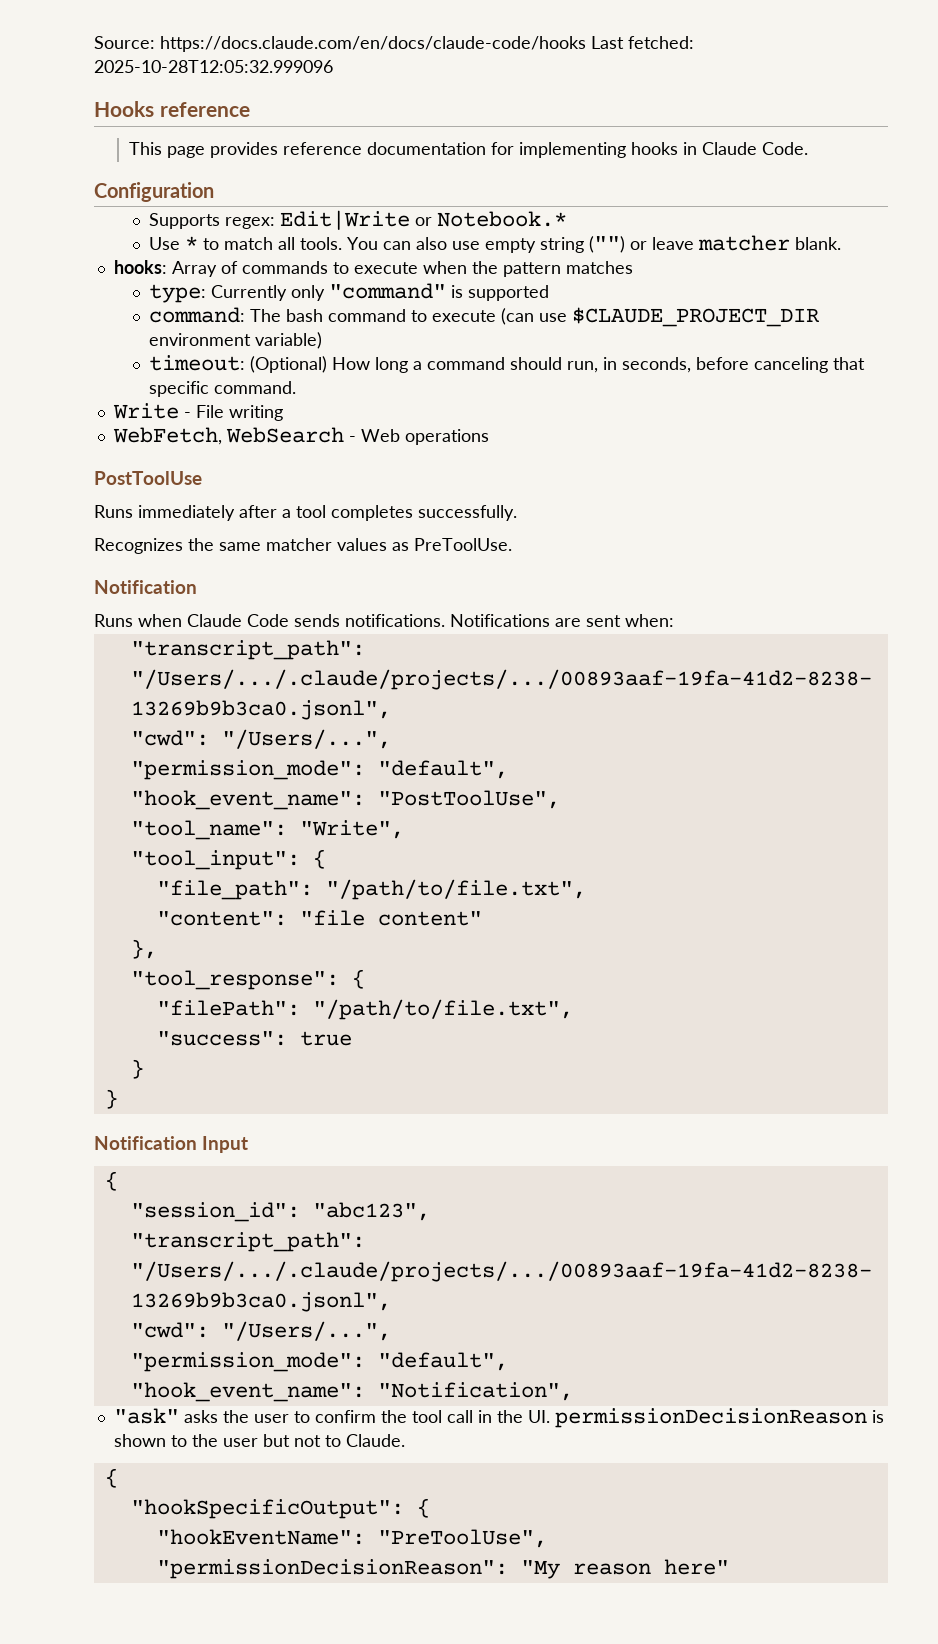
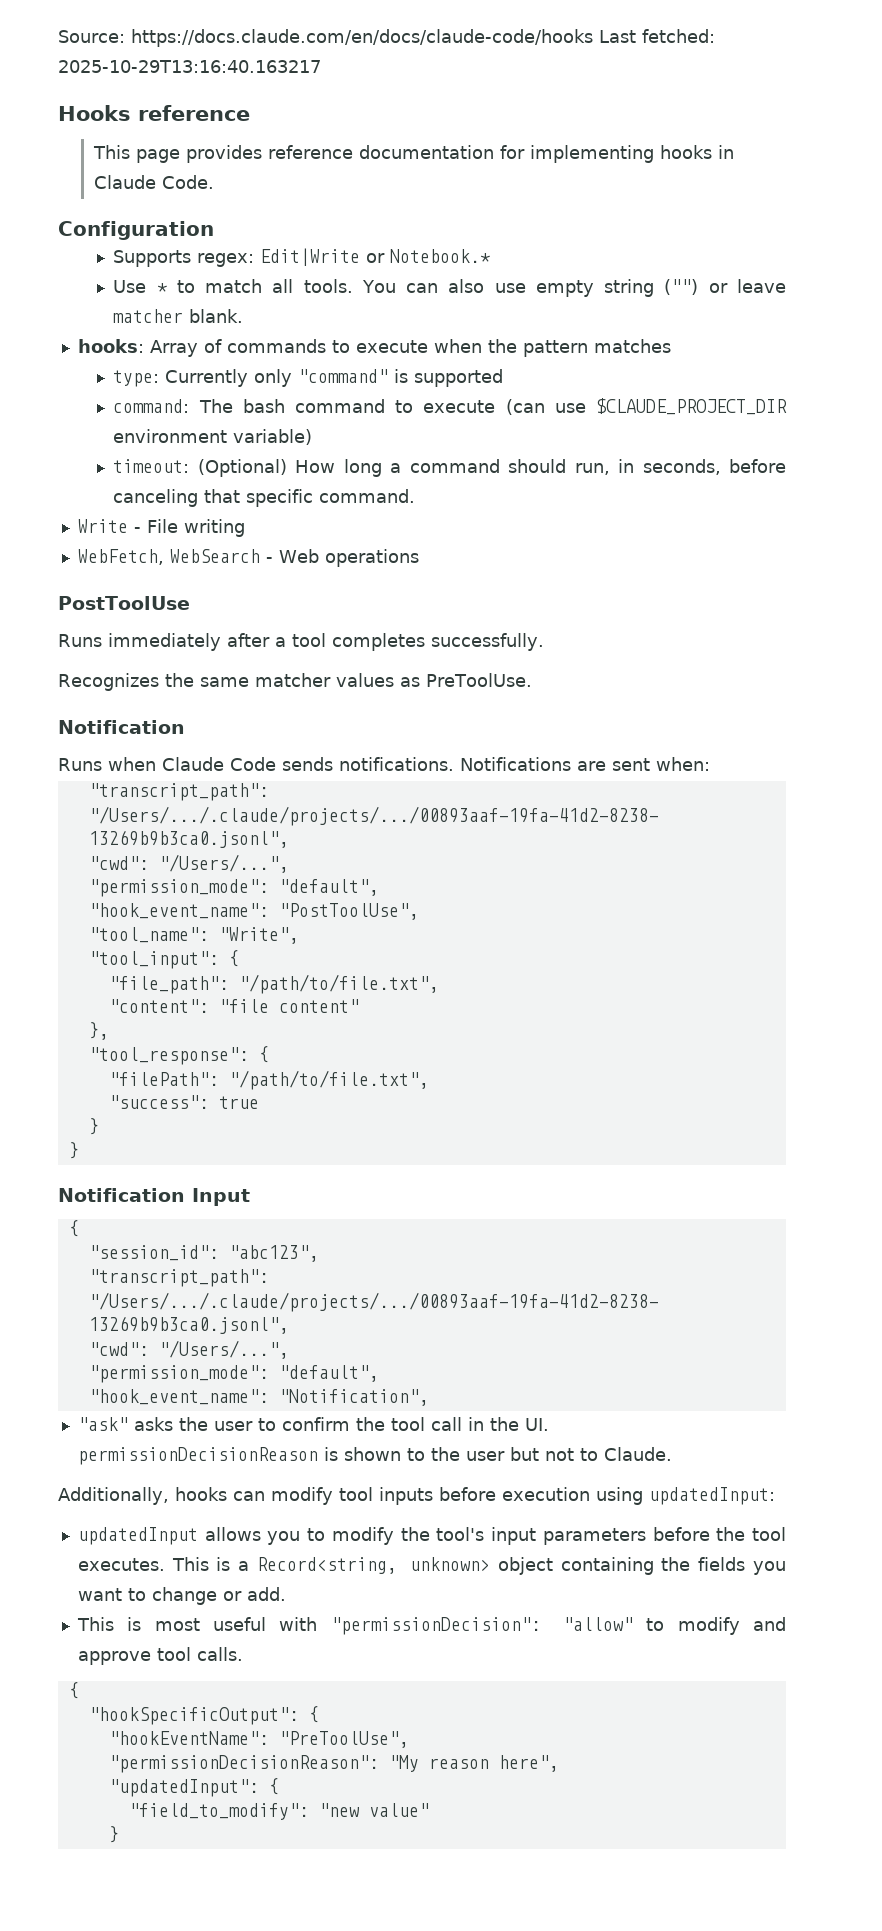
[94,60,333,73] 2025-10-28T12:05:32.999096 -> [58,60,321,73] 2025-10-29T13:16:40.163217
(405, 1440) none -> [58,1487,775,1505] [77,1527,786,1545] [77,1557,786,1575] [77,1587,286,1605] [76,1617,786,1635] [77,1647,243,1665] // Additionally, hooks can modify tool inputs before execution using updatedInput: // updatedInput allows you to modify the tool's input parameters before the tool executes. This is a Record<string, unknown> object containing the fields you want to change or add. // This is most useful with "permissionDecision": "allow" to modify and approve tool calls.
[663,1559,729,1575] here" -> [498,1755,559,1772] [108,1778,279,1797] [128,1803,429,1820] [108,1826,119,1843] here", // "updatedInput": { // "field_to_modify": "new value" // }

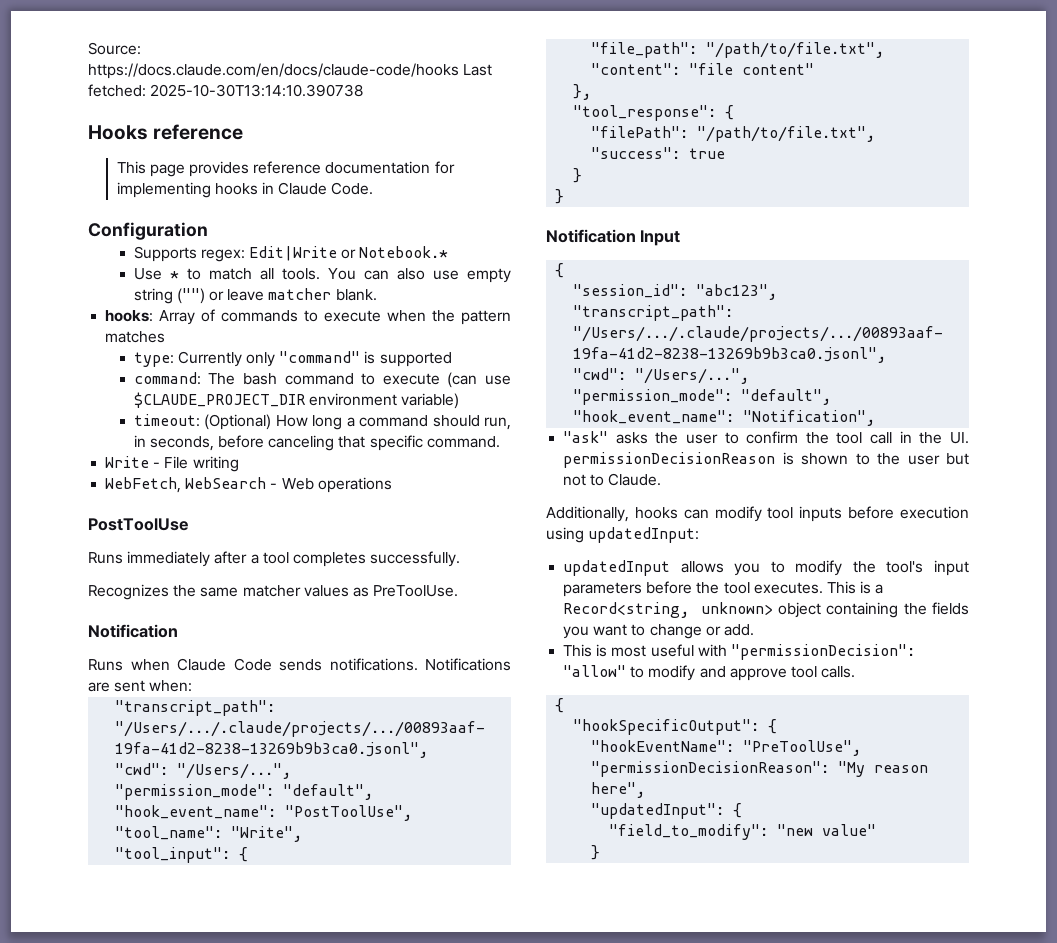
[58,60,321,73] 2025-10-29T13:16:40.163217 -> [150,84,364,97] 2025-10-30T13:14:10.390738

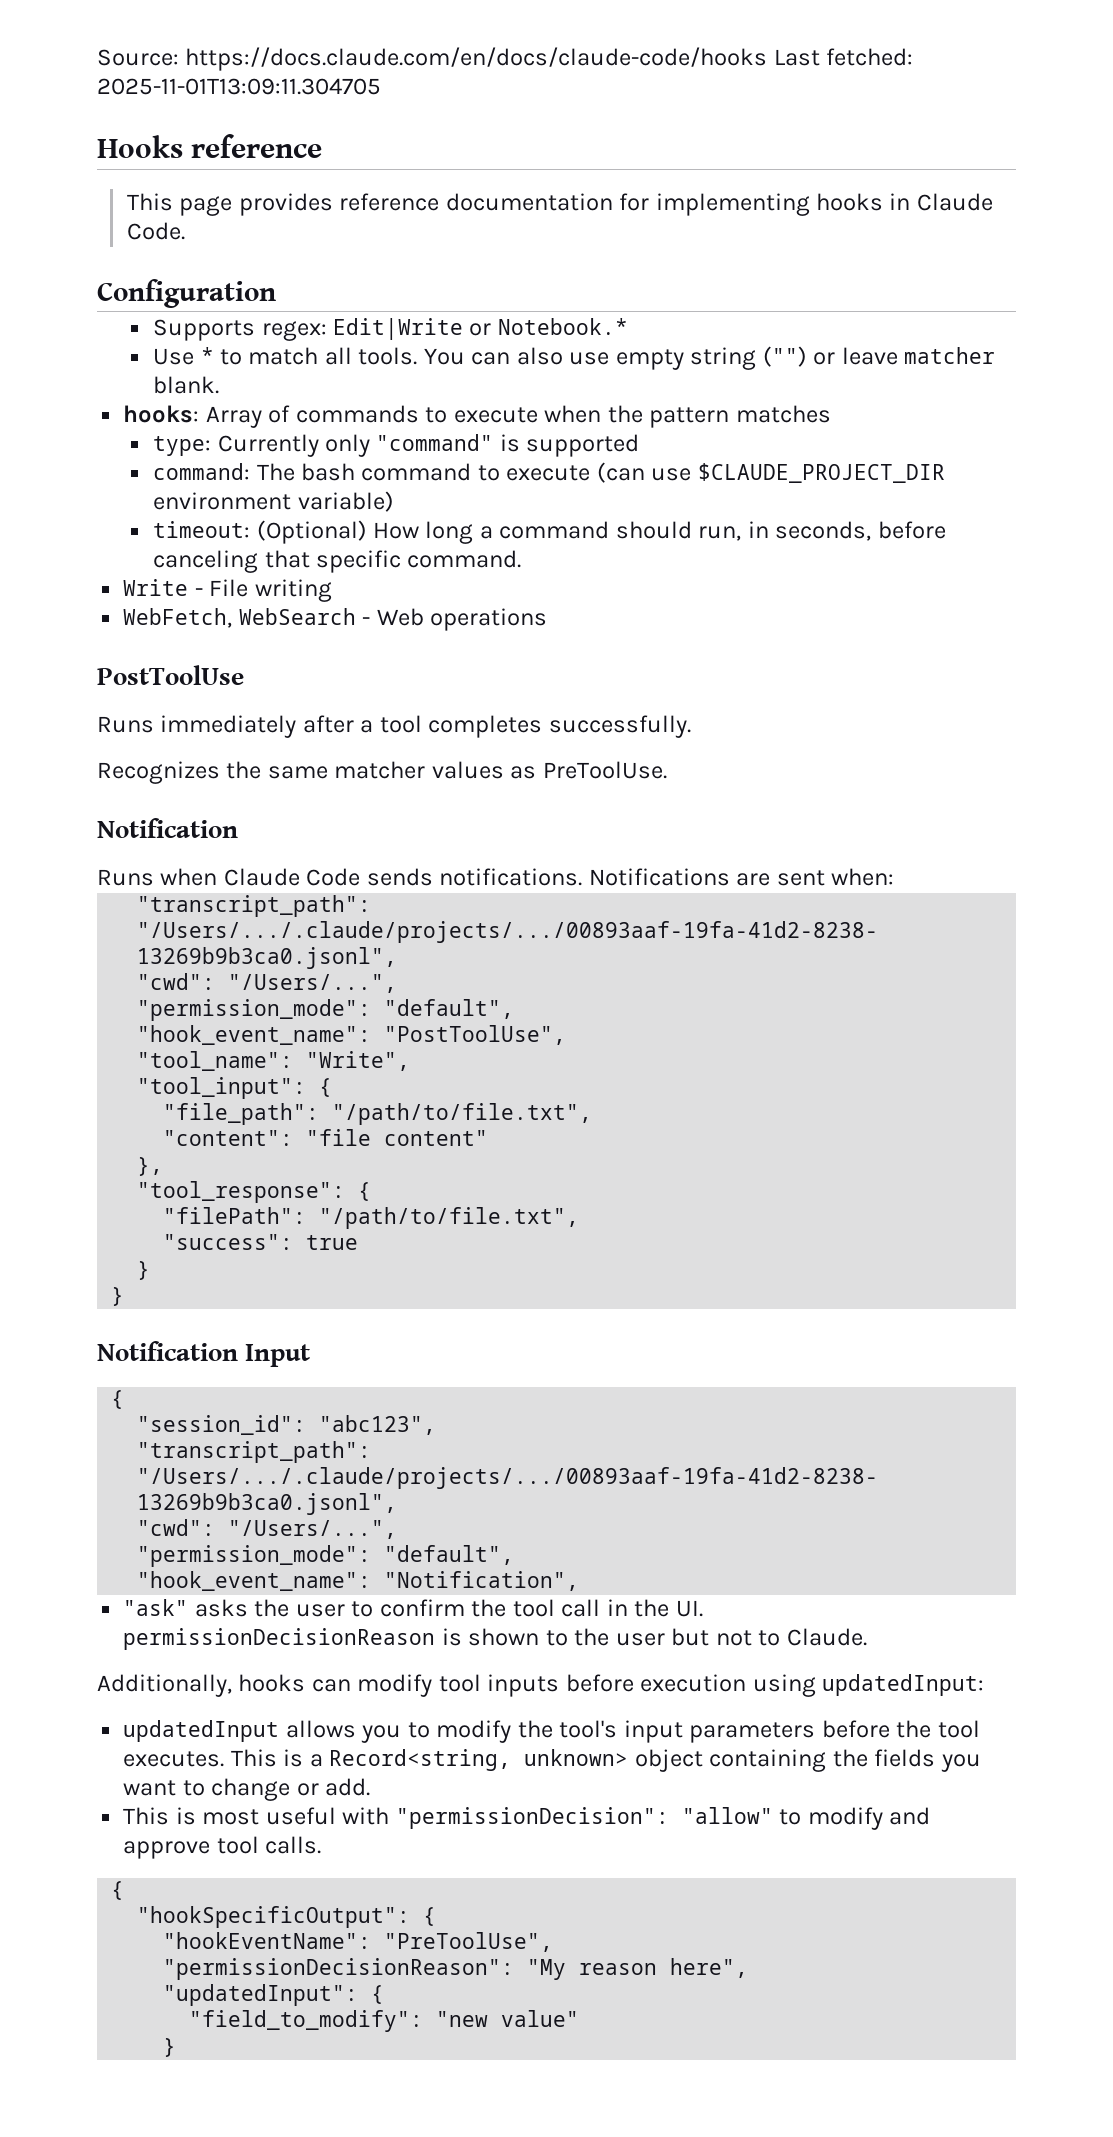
[150,84,364,97] 2025-10-30T13:14:10.390738 -> [97,78,381,95] 2025-11-01T13:09:11.304705

